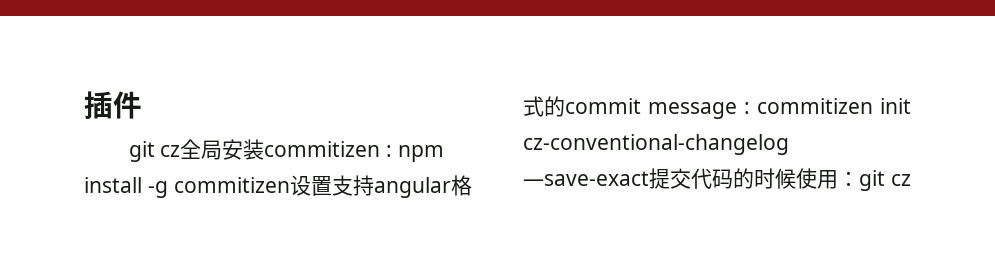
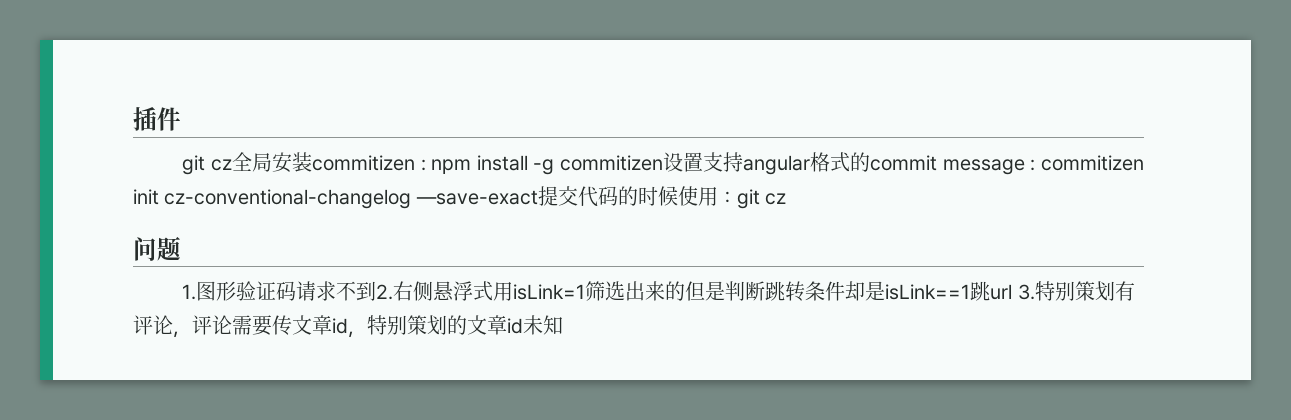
(911, 180) none -> [133,236,181,261] [182,281,1135,302] [133,315,563,338] // 问题 // 1.图形验证码请求不到2.右侧悬浮式用isLink=1筛选出来的但是判断跳转条件却是isLink==1跳url 3.特别策划有评论，评论需要传文章id，特别策划的文章id未知

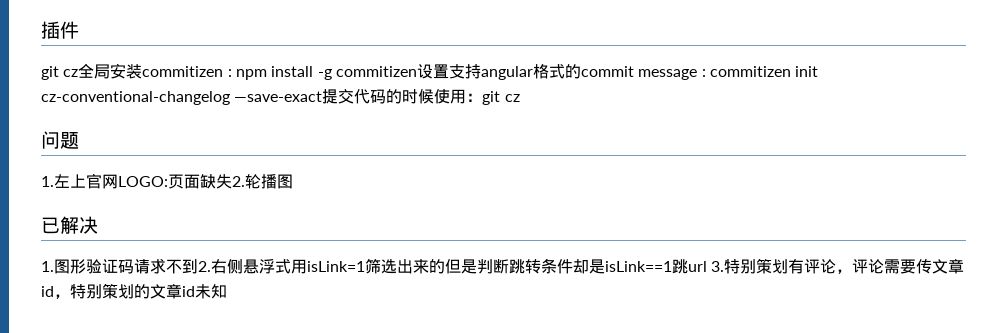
(181, 248) none -> [41,173,293,189] [41,216,98,234] // 1.左上官网LOGO:页面缺失2.轮播图 // 已解决

